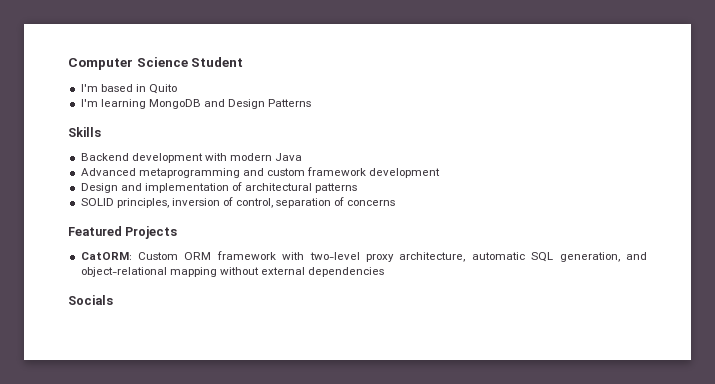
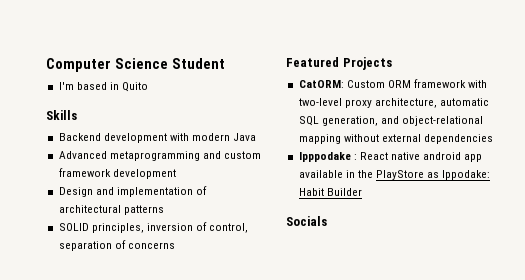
[80,99,312,109] // I'm learning MongoDB and Design Patterns -> (148, 87) none
(385, 272) none -> [298,152,483,162] [298,170,491,180] [298,188,362,196] // Ipppodake : React native android app available in the PlayStore as Ippodake: Habit Builder

